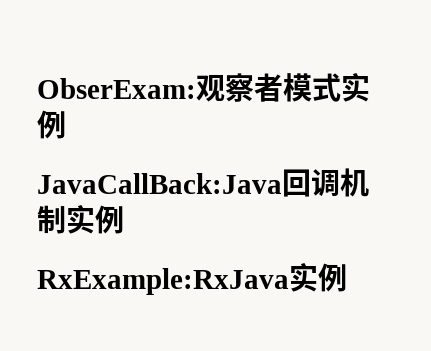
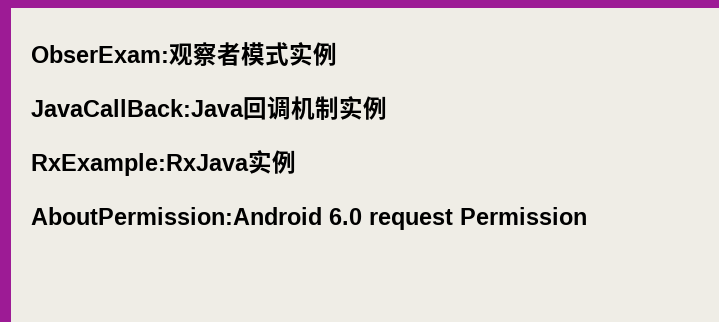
(347, 277) none -> [31,207,587,230] // AboutPermission:Android 6.0 request Permission

